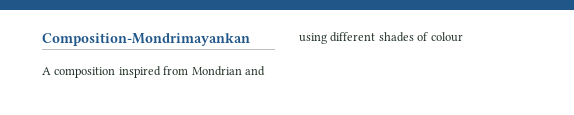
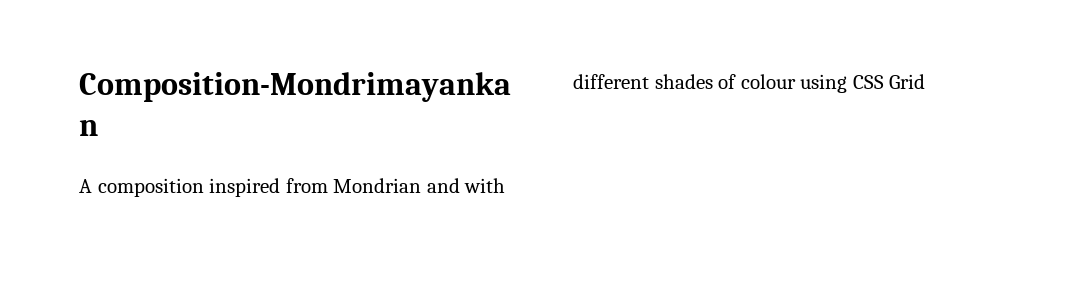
[299,33,327,44] using -> [464,178,506,193] with
(463, 37) none -> [800,74,926,93] using CSS Grid

